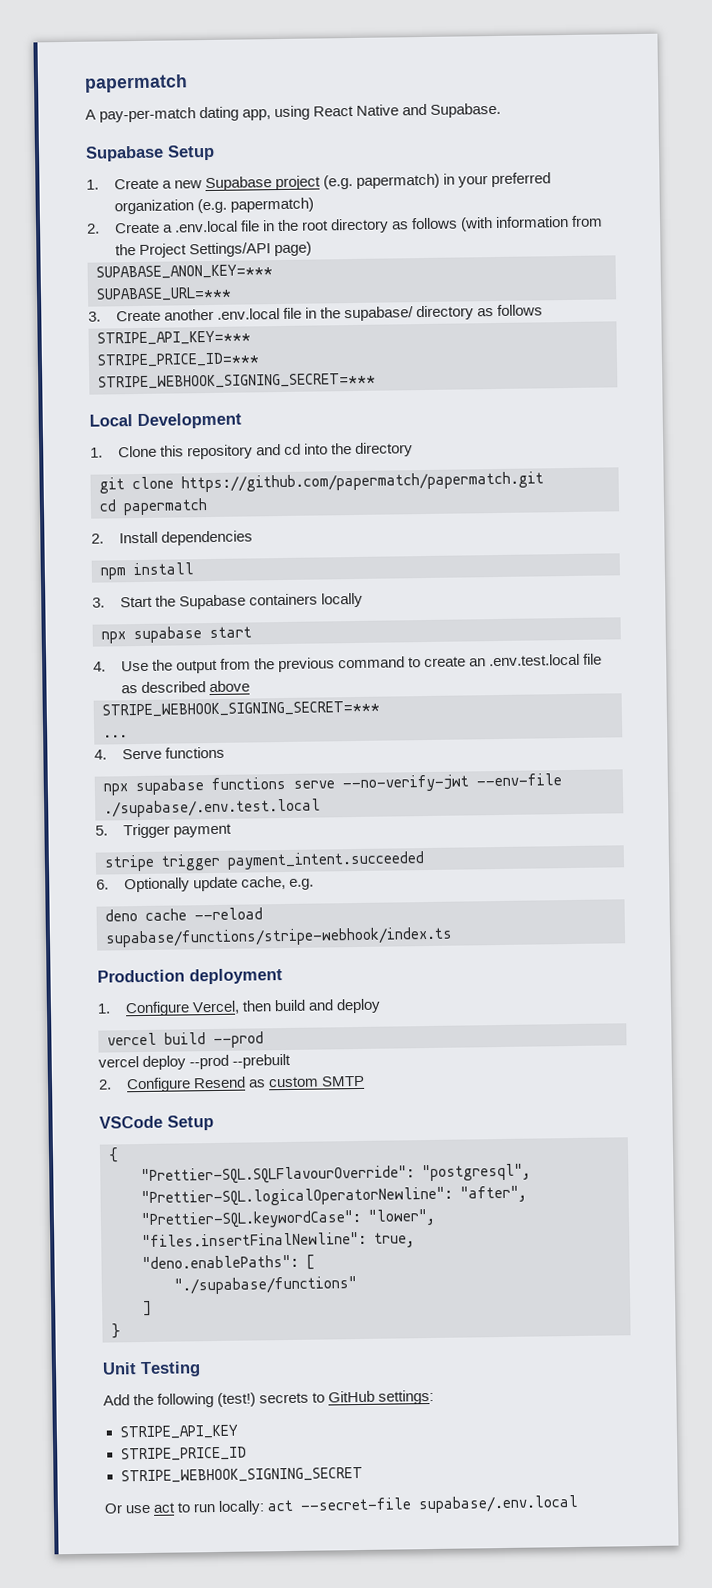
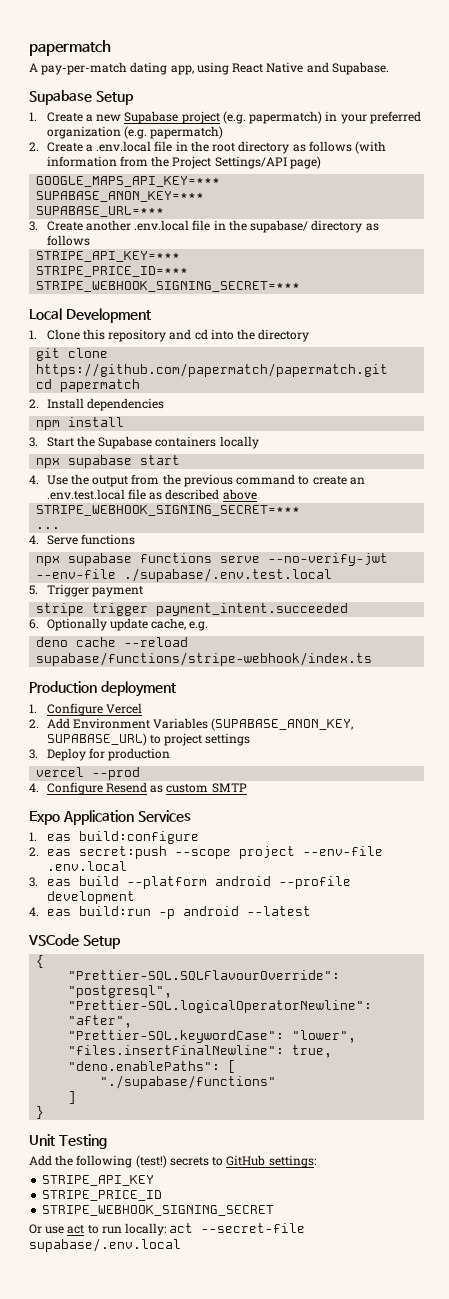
(312, 249) none -> [36,176,221,187] // GOOGLE_MAPS_API_KEY=***
[191,998,382,1015] [107,1032,206,1046] Vercel, then build and deploy // vercel build -> [105,703,142,714] [29,718,354,731] [46,733,251,746] [29,748,171,761] [36,767,85,777] Vercel // 2. Add Environment Variables (SUPABASE_ANON_KEY, SUPABASE_URL) to project settings // 3. Deploy for production // vercel
[98,1053,292,1071] [98,1079,112,1090] vercel deploy --prod --prebuilt // 2. -> [29,783,39,792] 4.
(365, 1081) none -> [29,810,191,825] [29,831,199,844] [29,846,383,859] [46,861,127,871] [29,876,351,889] [46,891,135,904] [29,906,311,919] // Expo Application Services // 1. eas build:configure // 2. eas secret:push --scope project --env-file .env.local // 3. eas build --platform android --profile development // 4. eas build:run -p android --latest

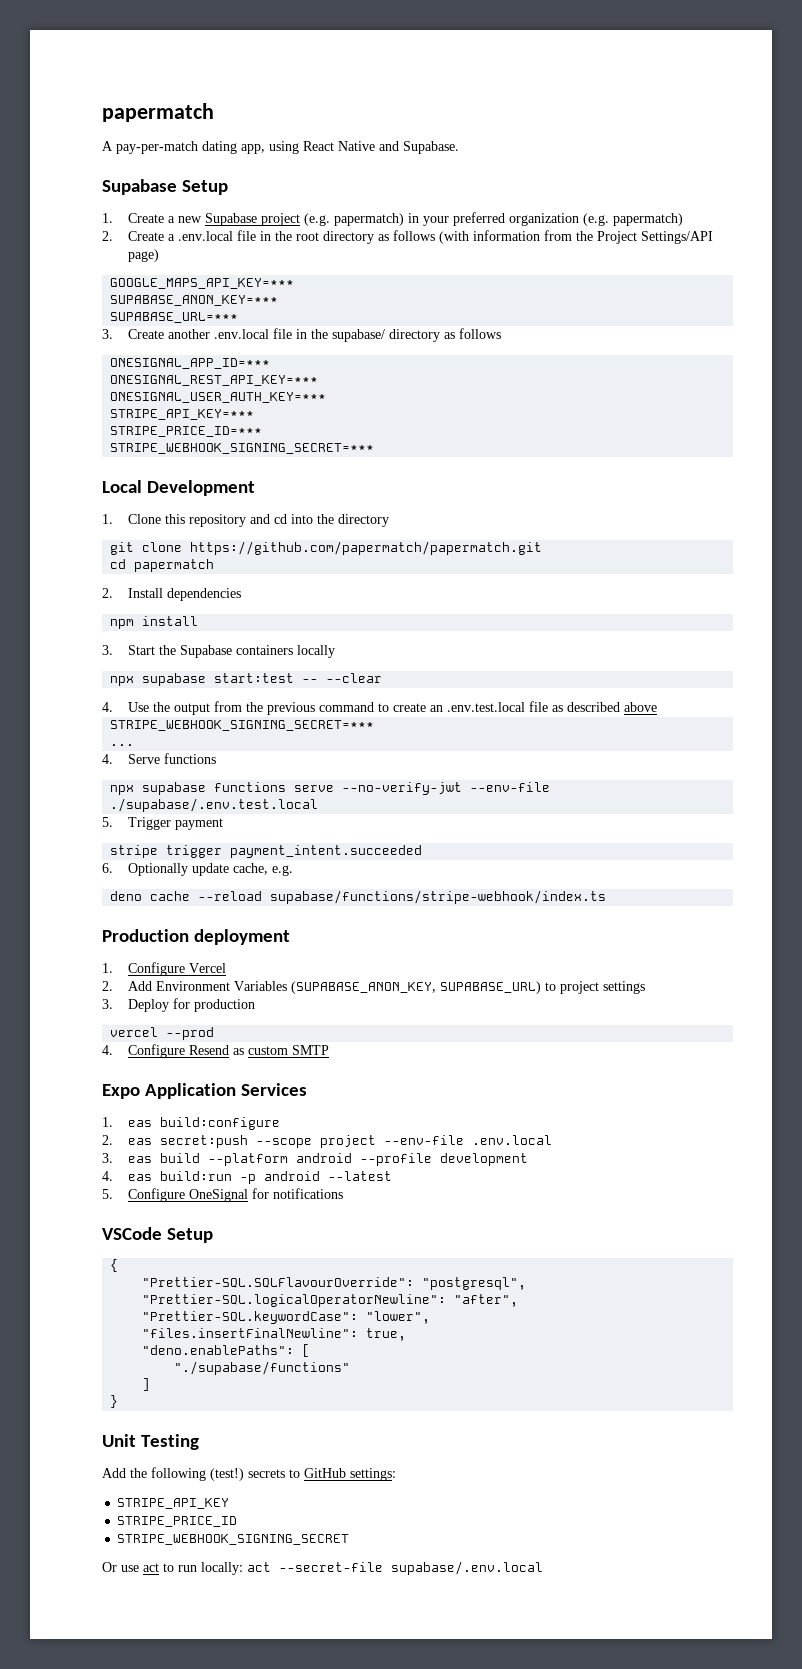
(90, 240) none -> [110,358,271,369] [110,375,319,386] [110,392,327,403] // ONESIGNAL_APP_ID=*** // ONESIGNAL_REST_API_KEY=*** // ONESIGNAL_USER_AUTH_KEY=***
[140,455,181,465] start -> [214,673,383,683] start:test -- --clear
(311, 911) none -> [102,1188,344,1202] // 5. Configure OneSignal for notifications

